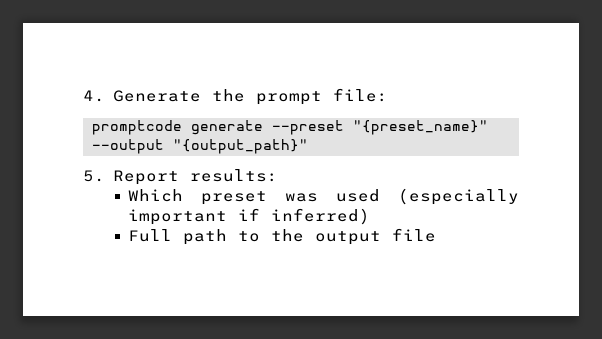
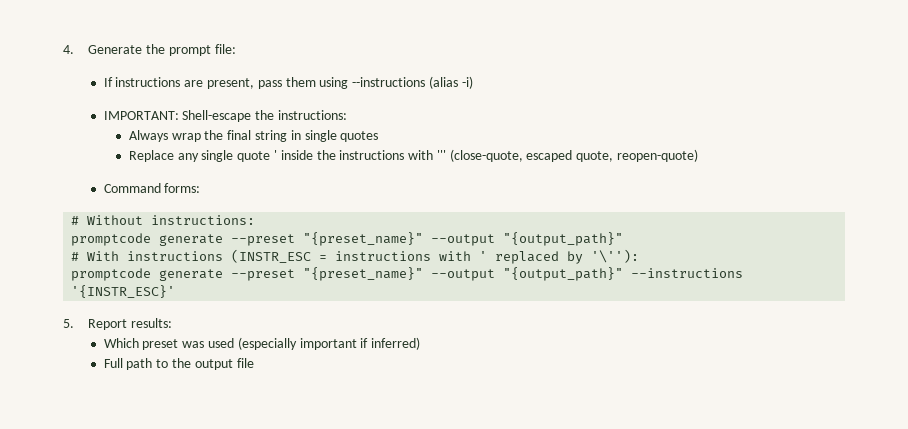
[92,120,488,135] [92,139,308,154] // promptcode generate --preset "{preset_name}" --output "{output_path}" -> [103,76,473,89] [103,110,347,122] [128,130,379,142] [128,149,699,162] [103,183,201,193] [71,215,256,225] [71,232,624,246] [71,249,640,264] [71,267,744,281] [71,285,176,298] // If instructions are present, pass them using --instructions (alias -i) // IMPORTANT: Shell-escape the instructions: // Always wrap the final string in single quotes // Replace any single quote ' inside the instructions with ''' (close-quote, escaped quote, reopen-quote) // Command forms: // # Without instructions: // promptcode generate --preset "{preset_name}" --output "{output_path}" // # With instructions (INSTR_ESC = instructions with ' replaced by '\''): // promptcode generate --preset "{preset_name}" --output "{output_path}" --instructions '{INSTR_ESC}'

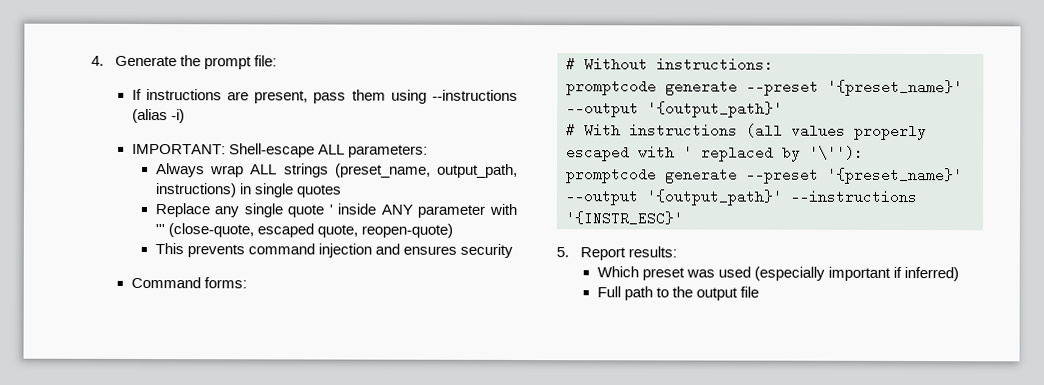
[255,110,347,120] the instructions: -> [317,144,428,158] ALL parameters:
[204,130,287,142] the final string -> [250,163,518,178] [154,183,237,198] ALL strings (preset_name, output_path, instructions)
[316,150,405,160] the instructions -> [380,204,486,218] ANY parameter
(699, 155) none -> [154,243,514,258] // This prevents command injection and ensures security
[303,232,624,246] "{preset_name}" --output "{output_path}" -> [827,79,963,97] [566,101,783,118] '{preset_name}' --output '{output_path}'
[231,249,432,263] (INSTR_ESC = instructions -> [746,123,927,141] [566,145,630,162] (all values properly escaped
[303,267,624,281] "{preset_name}" --output "{output_path}" -> [827,167,963,185] [565,189,783,206] '{preset_name}' --output '{output_path}'

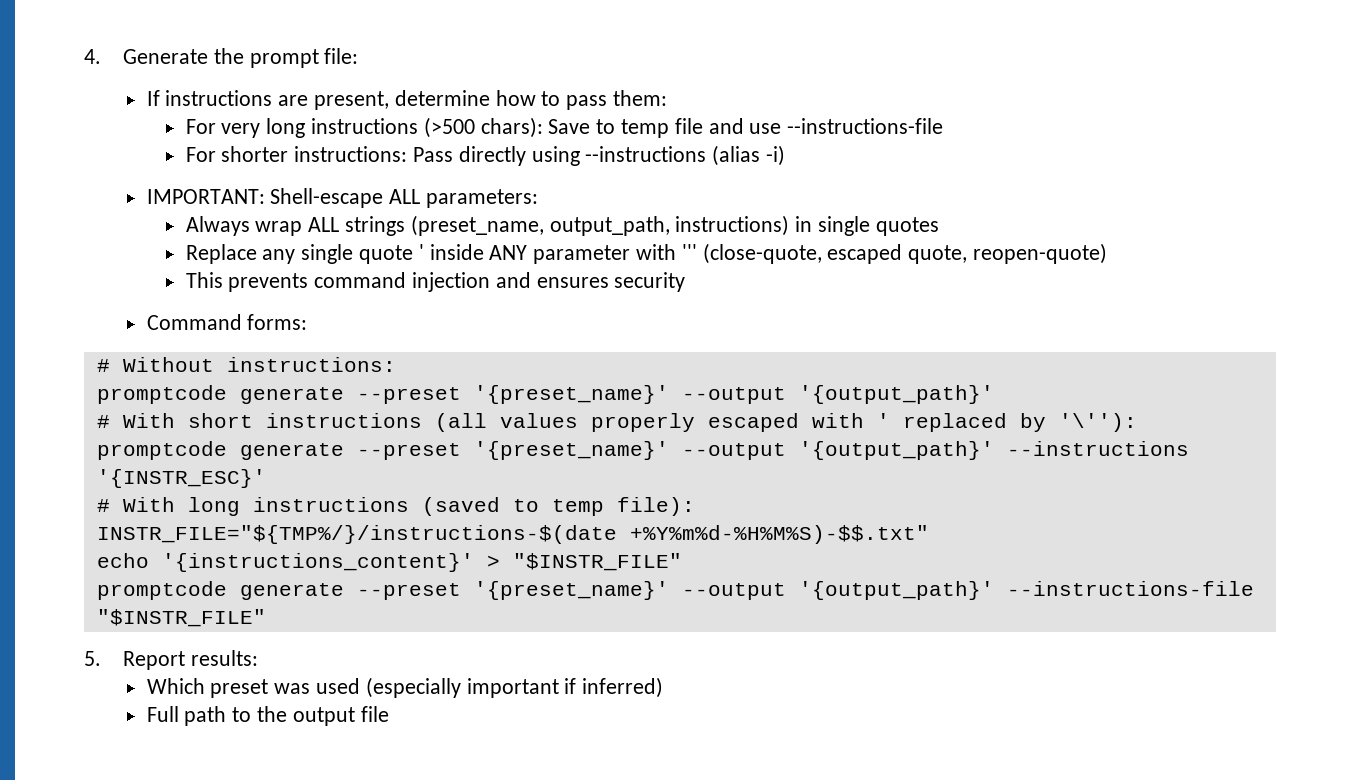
[313,89,386,104] pass them -> [394,90,668,110] [185,117,944,138] [185,146,526,166] determine how to pass them: // For very long instructions (>500 chars): Save to temp file and use --instructions-file // For shorter instructions: Pass directly
(621, 130) none -> [187,413,253,428] short
(683, 218) none -> [96,497,695,516] [96,525,929,544] [96,553,682,572] [96,581,1254,600] [96,609,266,627] // # With long instructions (saved to temp file): // INSTR_FILE="${TMP%/}/instructions-$(date +%Y%m%d-%H%M%S)-$$.txt" // echo '{instructions_content}' > "$INSTR_FILE" // promptcode generate --preset '{preset_name}' --output '{output_path}' --instructions-file "$INSTR_FILE"

